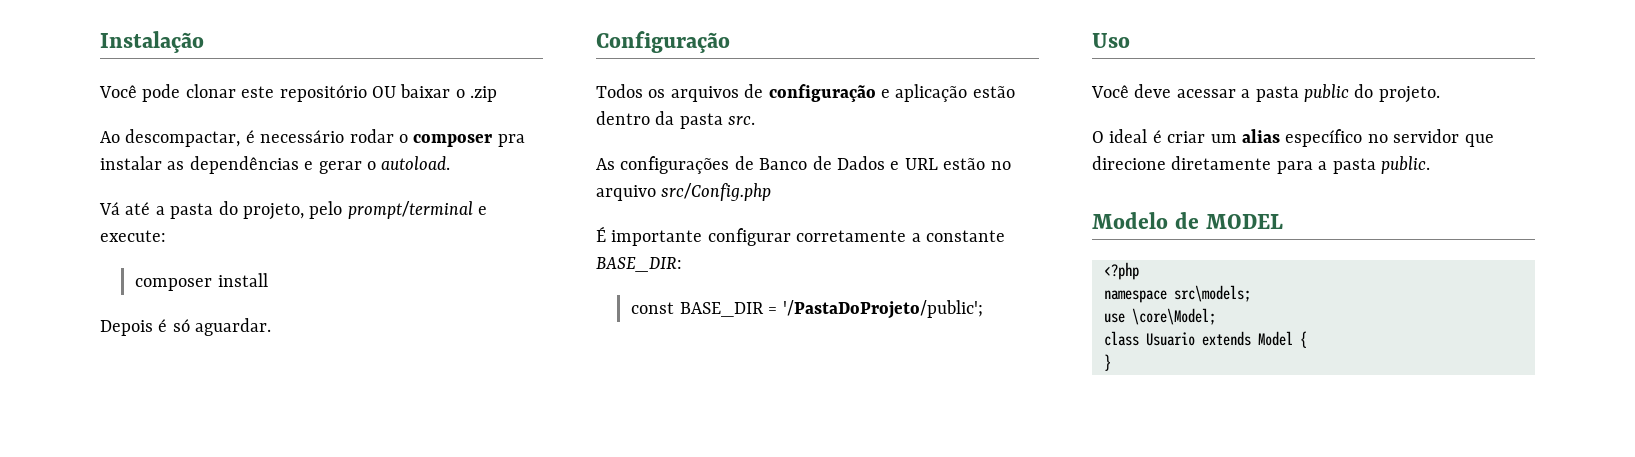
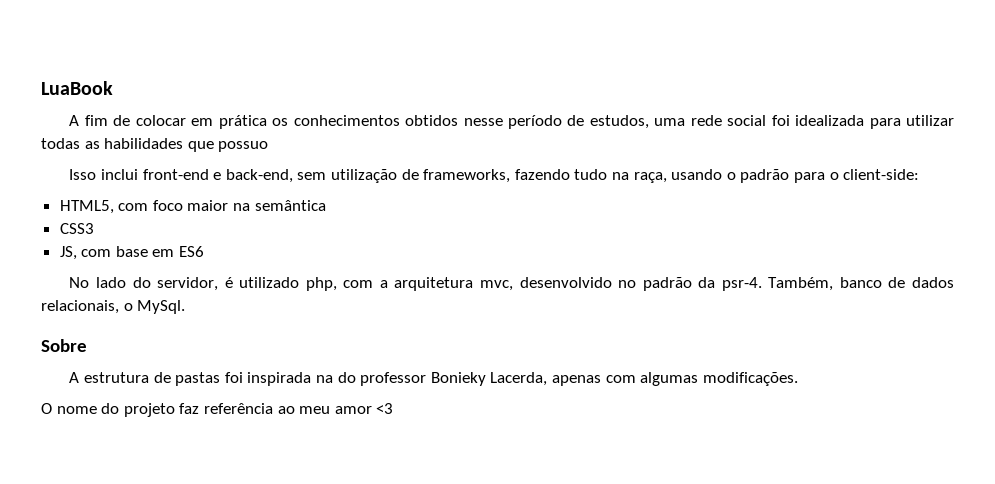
[100,31,204,53] [99,84,498,102] [100,129,525,147] [100,156,451,174] [99,201,488,220] [100,230,166,242] [135,273,268,291] [100,318,272,336] [596,31,730,53] [596,84,1015,102] [596,111,756,129] [596,156,1011,174] [596,183,772,201] [596,226,1005,246] [596,257,682,272] [631,300,983,319] [1092,33,1130,48] [1091,84,1440,103] [1092,129,1494,147] [1092,156,1430,174] [1092,212,1283,229] [1104,262,1139,280] [1104,285,1251,303] [1104,308,1216,325] [1104,331,1307,348] [1104,354,1111,371] Instalação // Você pode clonar este repositório OU baixar o .zip // Ao descompactar, é necessário rodar o composer pra instalar as dependências e gerar o autoload. // Vá até a pasta do projeto, pelo prompt/terminal e execute: // composer install // Depois é só aguardar. // Configuração // Todos os arquivos de configuração e aplicação estão dentro da pasta src. // As configurações de Banco de Dados e URL estão no arquivo src/Config.php // É importante configurar corretamente a constante BASE_DIR: // const BASE_DIR = '/PastaDoProjeto/public'; // Uso // Você deve acessar a pasta public do projeto. // O ideal é criar um alias específico no servidor que direcione diretamente para a pasta public. // Modelo de MODEL // <?php // namespace src\models; // use \core\Model; // class Usuario extends Model { // } -> [41,81,113,95] [69,115,955,129] [41,138,269,152] [69,169,920,183] [59,200,326,214] [59,223,94,234] [59,246,205,260] [69,277,954,291] [41,300,186,314] [41,339,87,352] [69,372,798,386] [41,403,394,417] LuaBook // A fim de colocar em prática os conhecimentos obtidos nesse período de estudos, uma rede social foi idealizada para utilizar todas as habilidades que possuo // Isso inclui front-end e back-end, sem utilização de frameworks, fazendo tudo na raça, usando o padrão para o client-side: // HTML5, com foco maior na semântica // CSS3 // JS, com base em ES6 // No lado do servidor, é utilizado php, com a arquitetura mvc, desenvolvido no padrão da psr-4. Também, banco de dados relacionais, o MySql. // Sobre // A estrutura de pastas foi inspirada na do professor Bonieky Lacerda, apenas com algumas modificações. // O nome do projeto faz referência ao meu amor <3

